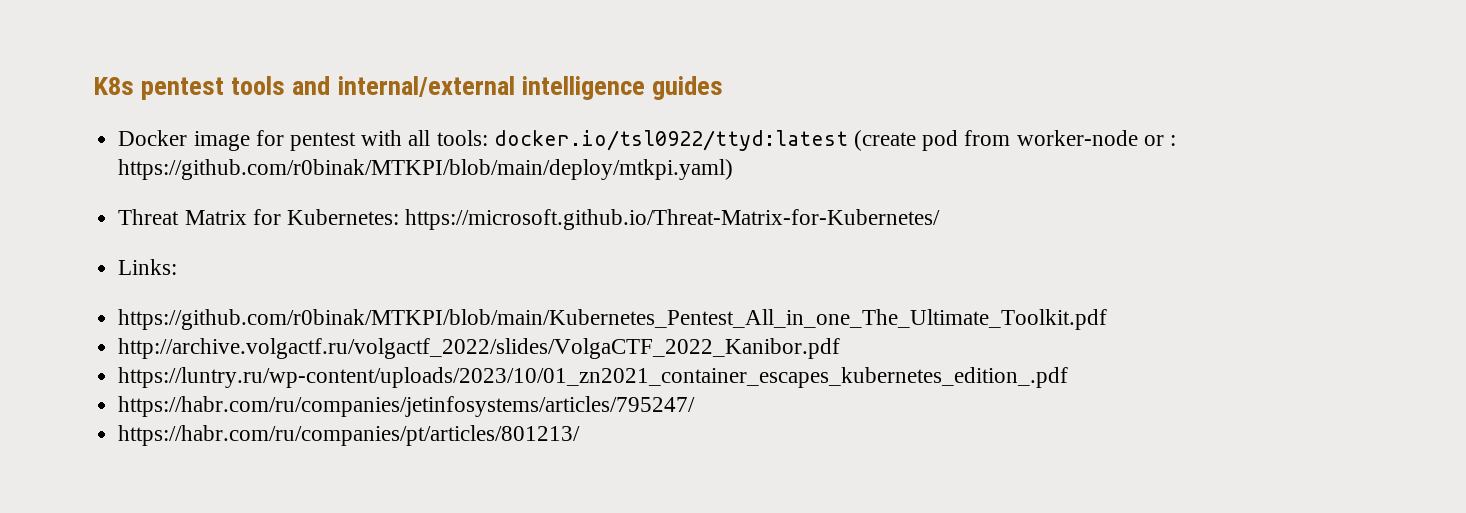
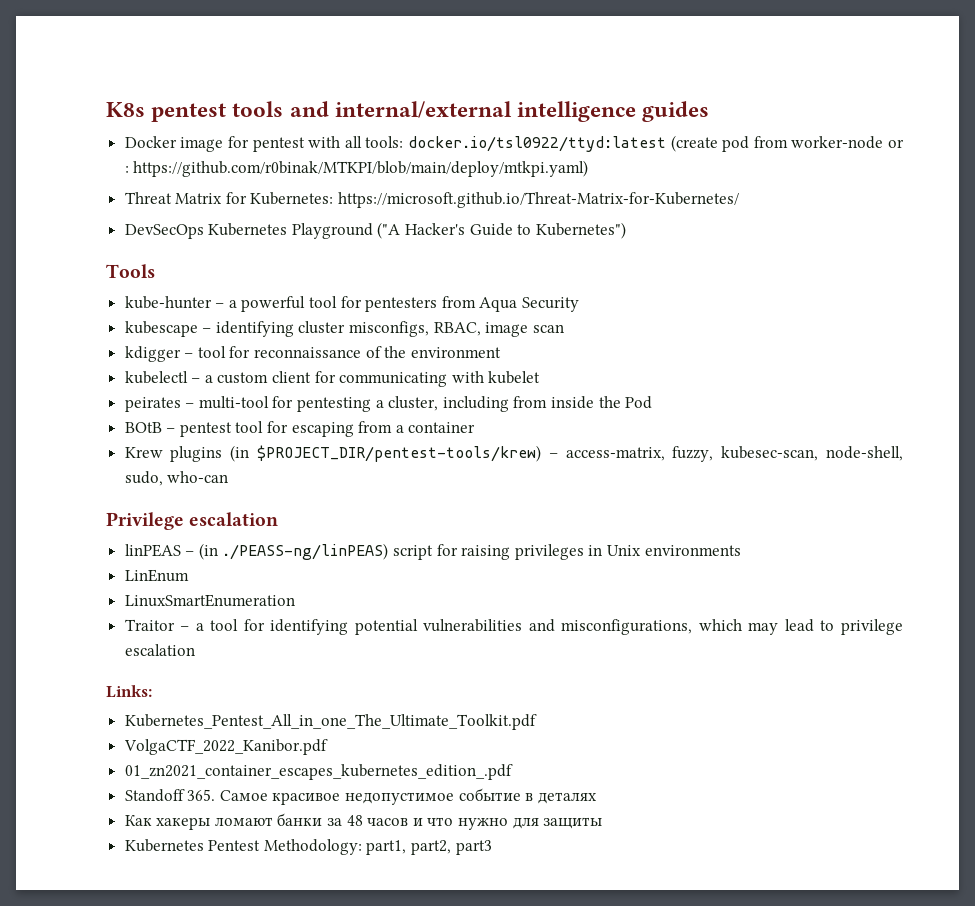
[118,259,178,275] [118,309,1108,330] [118,338,841,359] [118,367,1069,388] [118,396,696,417] [118,425,581,446] Links: // https://github.com/r0binak/MTKPI/blob/main/Kubernetes_Pentest_All_in_one_The_Ultimate_Toolkit.pdf // http://archive.volgactf.ru/volgactf_2022/slides/VolgaCTF_2022_Kanibor.pdf // https://luntry.ru/wp-content/uploads/2023/10/01_zn2021_container_escapes_kubernetes_edition_.pdf // https://habr.com/ru/companies/jetinfosystems/articles/795247/ // https://habr.com/ru/companies/pt/articles/801213/ -> [124,222,626,239] [106,264,155,278] [124,296,580,312] [124,321,564,337] [124,346,501,362] [124,371,541,387] [124,396,653,412] [124,421,476,437] [124,445,903,462] [124,471,229,486] [106,512,279,530] [124,543,741,560] [124,569,189,582] [124,594,295,607] [124,619,904,635] [124,644,195,656] [106,685,152,698] [124,714,537,730] [123,739,328,755] [124,764,513,780] [124,788,597,805] [124,813,603,830] [124,839,492,855] DevSecOps Kubernetes Playground ("A Hacker's Guide to Kubernetes") // Tools // kube-hunter – a powerful tool for pentesters from Aqua Security // kubescape – identifying cluster misconfigs, RBAC, image scan // kdigger – tool for reconnaissance of the environment // kubelectl – a custom client for communicating with kubelet // peirates – multi-tool for pentesting a cluster, including from inside the Pod // BOtB – pentest tool for escaping from a container // Krew plugins (in $PROJECT_DIR/pentest-tools/krew) – access-matrix, fuzzy, kubesec-scan, node-shell, sudo, who-can // Privilege escalation // linPEAS – (in ./PEASS-ng/linPEAS) script for raising privileges in Unix environments // LinEnum // LinuxSmartEnumeration // Traitor – a tool for identifying potential vulnerabilities and misconfigurations, which may lead to privilege escalation // Links: // Kubernetes_Pentest_All_in_one_The_Ultimate_Toolkit.pdf // VolgaCTF_2022_Kanibor.pdf // 01_zn2021_container_escapes_kubernetes_edition_.pdf // Standoff 365. Самое красивое недопустимое событие в деталях // Как хакеры ломают банки за 48 часов и что нужно для защиты // Kubernetes Pentest Methodology: part1, part2, part3

